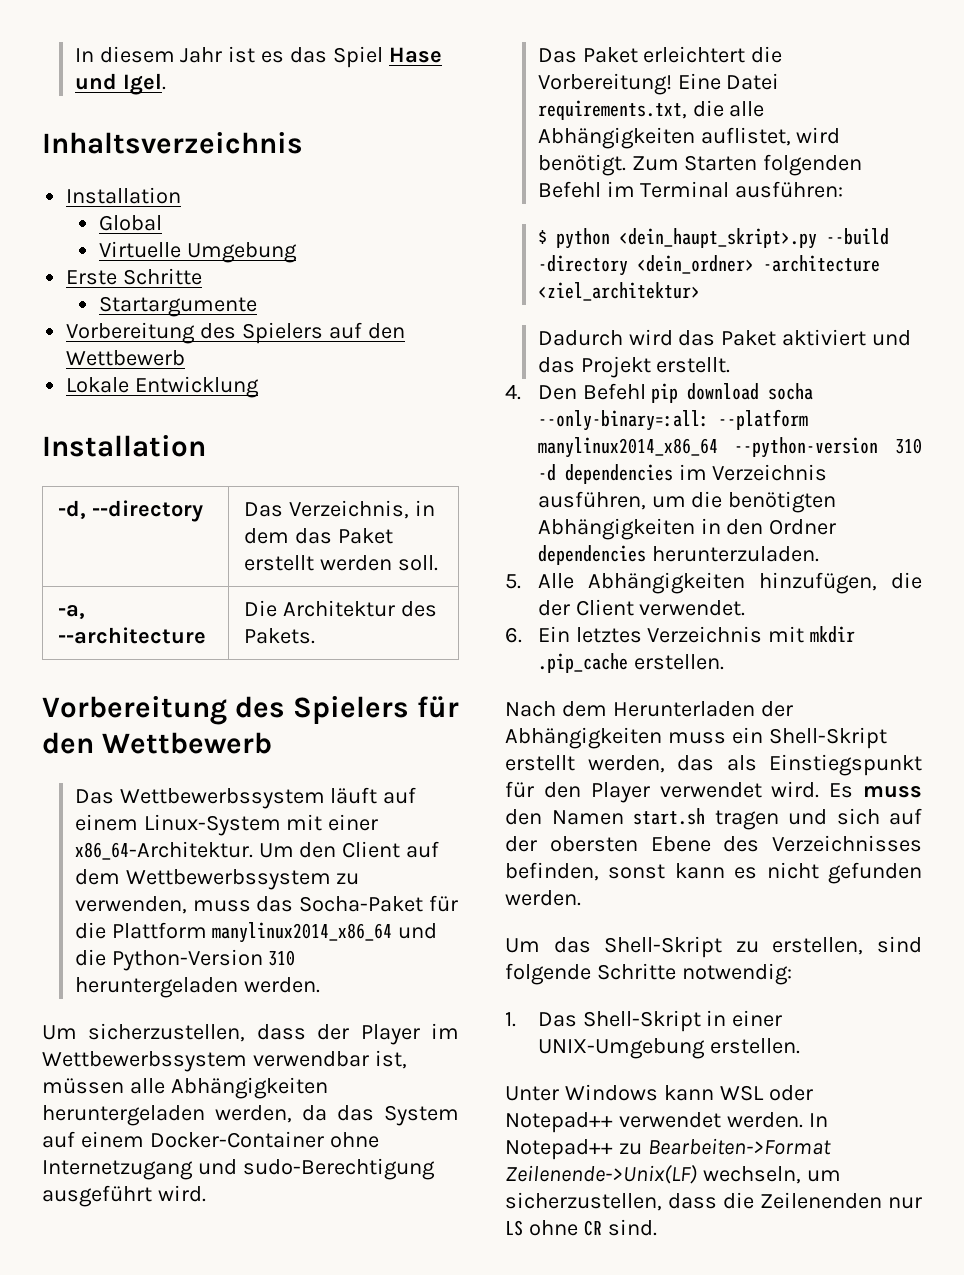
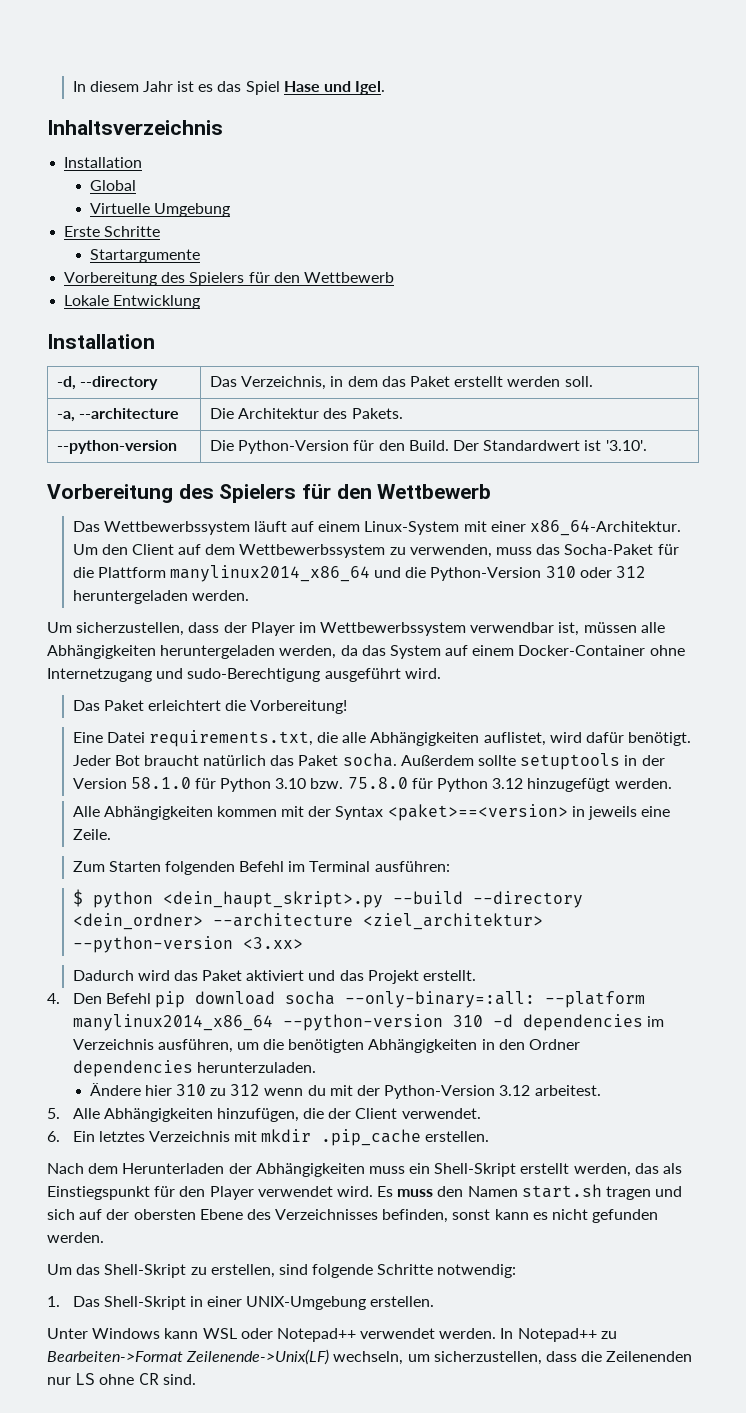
[329,322,363,339] auf -> [248,272,270,283] für
(316, 636) none -> [57,440,178,454] [210,440,647,454] // --python-version | Die Python-Version für den Build. Der Standardwert ist '3.10'.
(296, 958) none -> [579,566,646,578] oder 312
(672, 84) none -> (348, 707) //
[537,154,626,176] benötigt. -> [585,732,692,746] [72,753,665,770] [72,777,672,792] [72,804,671,821] [72,829,111,840] dafür benötigt. Jeder Bot braucht natürlich das Paket socha. Außerdem sollte setuptools in der Version 58.1.0 für Python 3.10 bzw. 75.8.0 für Python 3.12 hinzugefügt werden. // Alle Abhängigkeiten kommen mit der Syntax <paket>==<version> in jeweils eine Zeile. //
[537,255,880,276] -directory <dein_ordner> -architecture -> [472,891,583,908] [72,913,353,930] --directory <dein_ordner> --architecture
(700, 291) none -> [72,936,303,953] --python-version <3.xx>
(819, 554) none -> [89,1083,601,1099] // Ändere hier 310 zu 312 wenn du mit der Python-Version 3.12 arbeitest.

